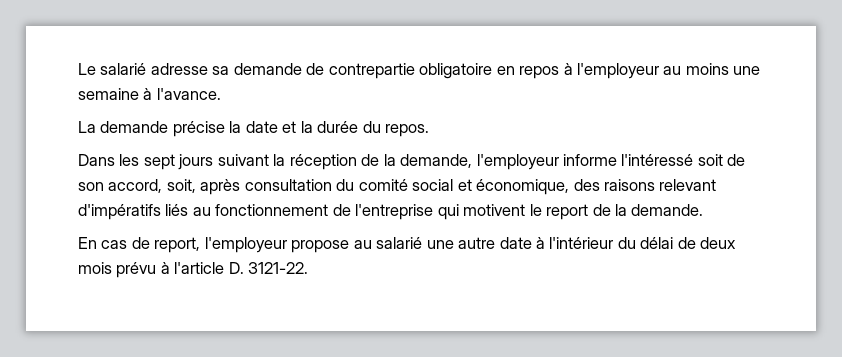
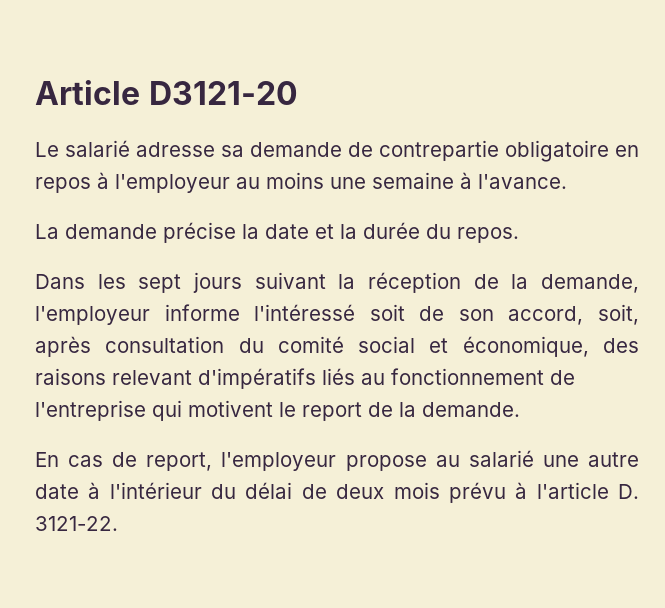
(78, 69) none -> [35,80,298,105] Article D3121-20 //

